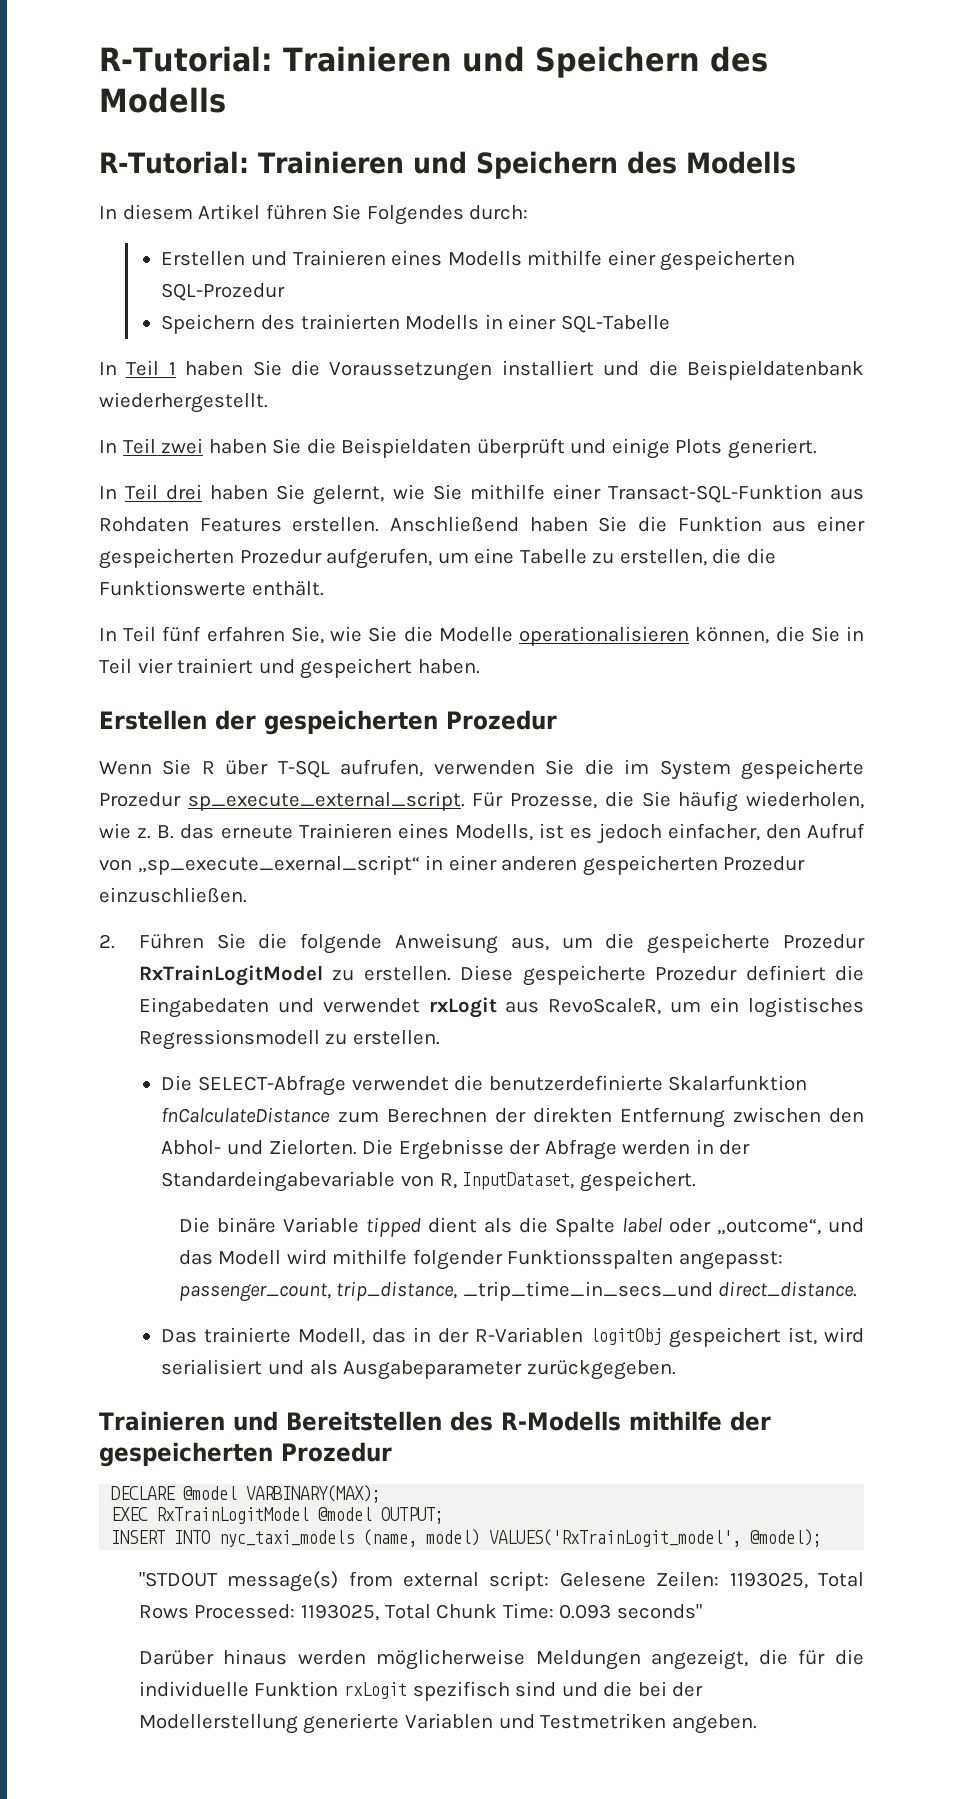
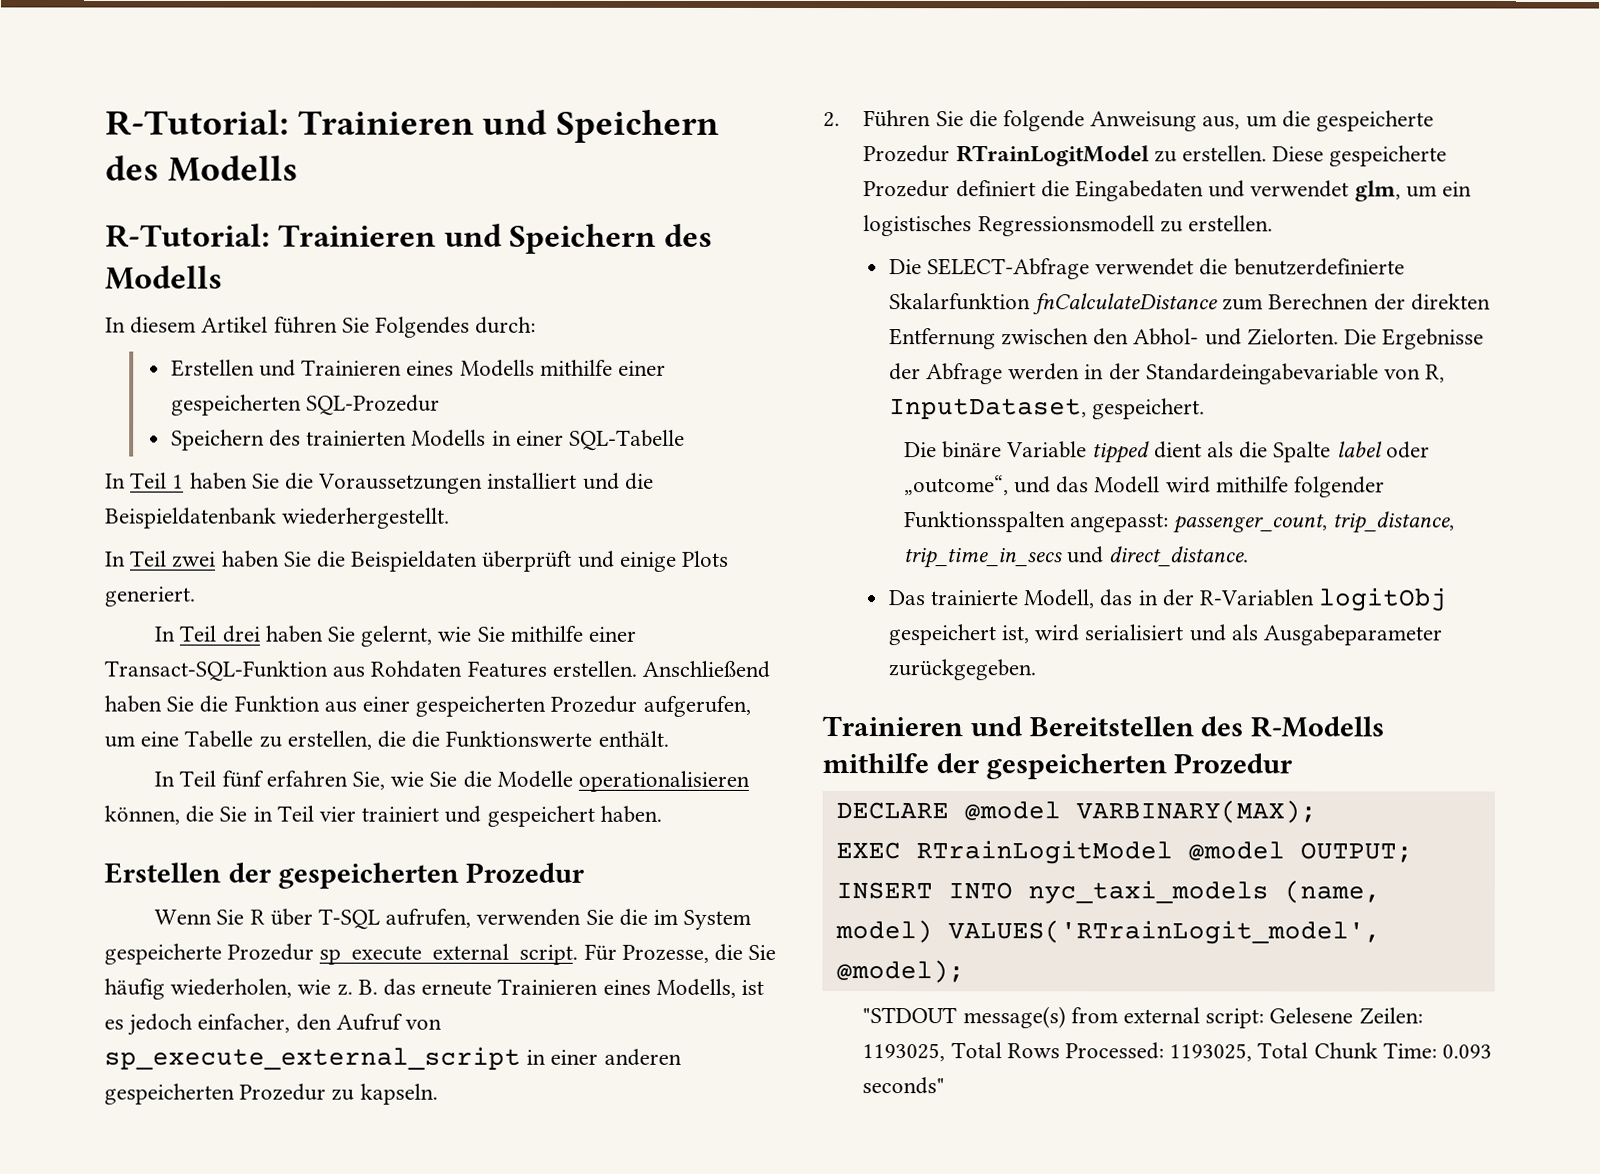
[137,855,420,875] „sp_execute_exernal_script“ -> [104,1046,521,1070] sp_execute_external_script
[99,887,247,903] einzuschließen. -> [331,1083,438,1105] zu kapseln.
[138,965,323,986] RxTrainLogitModel -> [955,145,1150,167] RTrainLogitModel
[428,997,662,1018] rxLogit aus RevoScaleR, -> [1354,180,1401,202] glm,
[462,1281,713,1301] _trip_time_in_secs_und -> [903,546,1105,569] trip_time_in_secs und
[156,1507,310,1524] RxTrainLogitModel -> [915,840,1173,865] RTrainLogitModel
[489,1529,742,1547] VALUES('RxTrainLogit_model', -> [947,920,1381,945] VALUES('RTrainLogit_model',
[138,1649,865,1670] [138,1681,704,1701] [138,1713,757,1734] // Darüber hinaus werden möglicherweise Meldungen angezeigt, die für die individuelle Funktion rxLogit spezifisch sind und die bei der Modellerstellung generierte Variablen und Testmetriken angeben. -> (946, 1086) none

